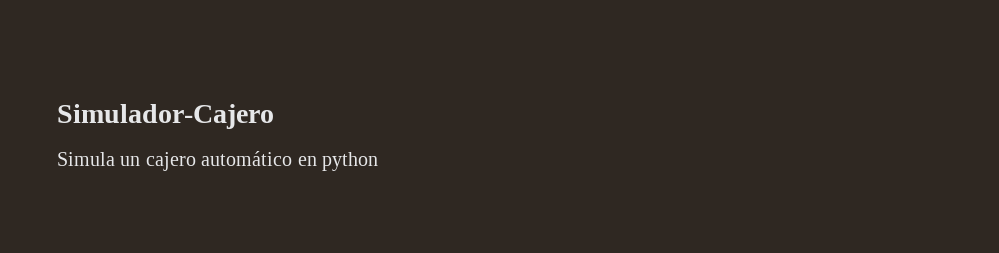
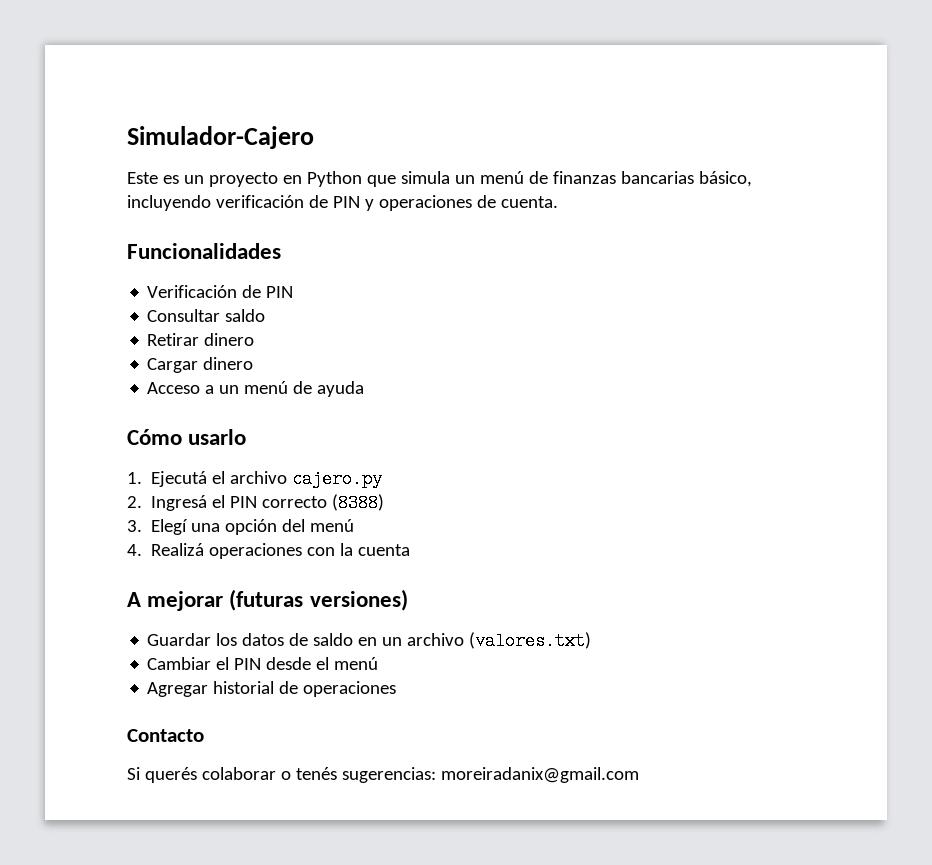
[57,151,378,171] Simula un cajero automático en python -> [127,171,752,187] [127,195,558,211] [127,243,281,259] [147,285,294,298] [147,309,266,322] [147,333,255,346] [147,357,254,373] [147,381,365,397] [127,429,247,445] [127,470,383,488] [127,494,385,512] [127,519,355,535] [127,543,411,559] [127,589,408,611] [147,632,592,650] [147,657,379,670] [147,681,397,697] [127,729,204,742] [127,767,639,783] Este es un proyecto en Python que simula un menú de finanzas bancarias básico, incluyendo verificación de PIN y operaciones de cuenta. // Funcionalidades // Verificación de PIN // Consultar saldo // Retirar dinero // Cargar dinero // Acceso a un menú de ayuda // Cómo usarlo // 1. Ejecutá el archivo cajero.py // 2. Ingresá el PIN correcto (8388) // 3. Elegí una opción del menú // 4. Realizá operaciones con la cuenta // A mejorar (futuras versiones) // Guardar los datos de saldo en un archivo (valores.txt) // Cambiar el PIN desde el menú // Agregar historial de operaciones // Contacto // Si querés colaborar o tenés sugerencias: moreiradanix@gmail.com

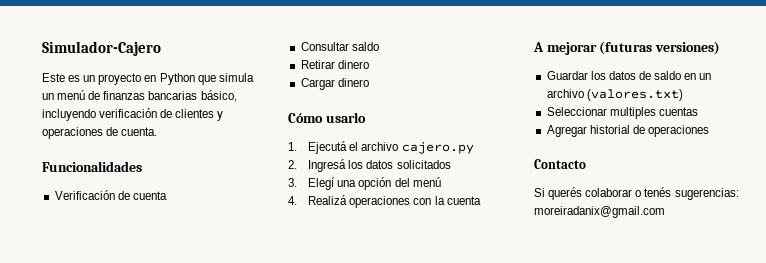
[332,196,360,208] PIN -> [175,109,215,118] clientes
[266,286,294,298] PIN -> [132,191,167,200] cuenta
[147,381,365,397] // Acceso a un menú de ayuda -> (369, 82) none
[212,494,385,512] el PIN correcto (8388) -> [348,160,451,169] los datos solicitados
[147,657,379,670] Cambiar el PIN desde el menú -> [546,107,698,119] Seleccionar multiples cuentas

